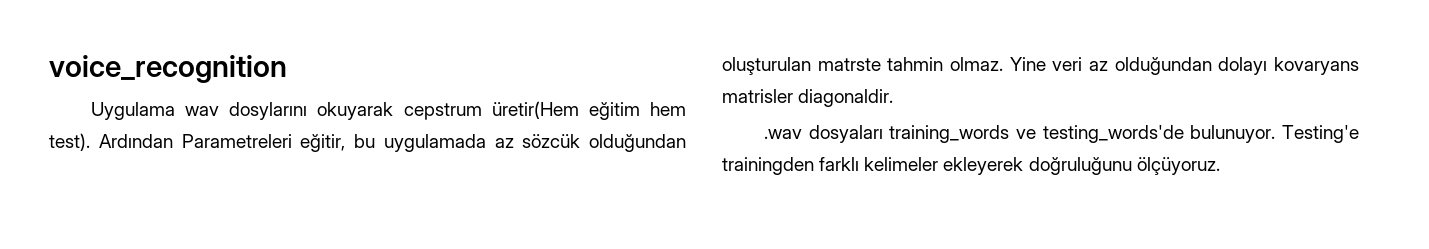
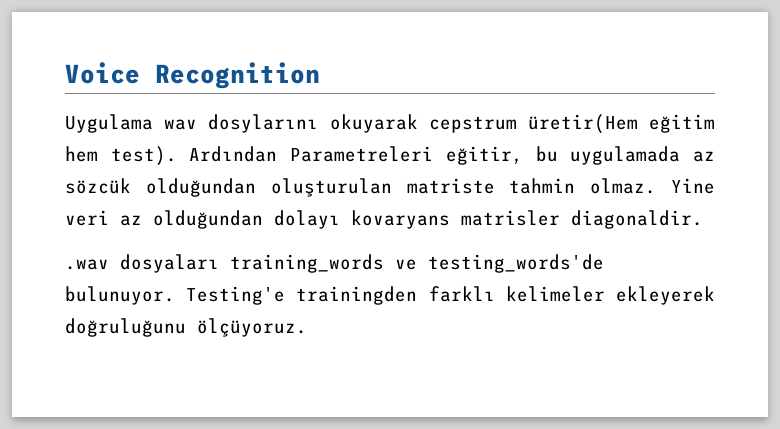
[49,55,287,83] voice_recognition -> [65,62,320,89] Voice Recognition
[817,58,881,71] matrste -> [406,178,495,194] matriste

